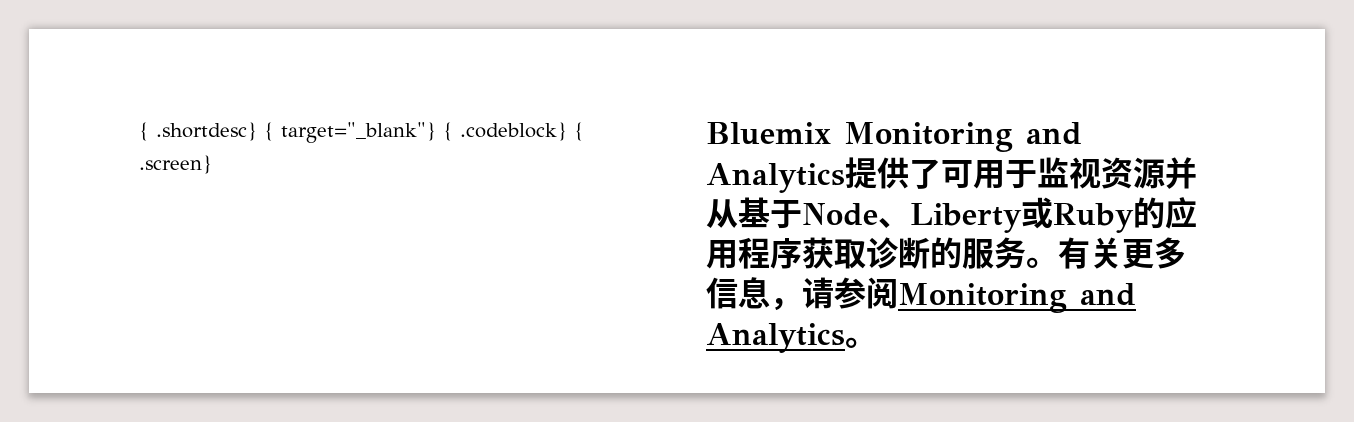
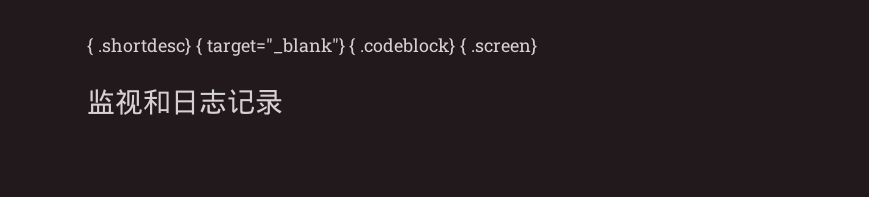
[706,122,1082,152] [706,157,1197,193] [706,197,1197,233] [706,237,1186,269] [706,277,1136,313] [706,323,877,353] Bluemix Monitoring and Analytics提供了可用于监视资源并从基于Node、Liberty或Ruby的应用程序获取诊断的服务。有关更多信息，请参阅Monitoring and Analytics。 -> [87,89,283,115] 监视和日志记录

